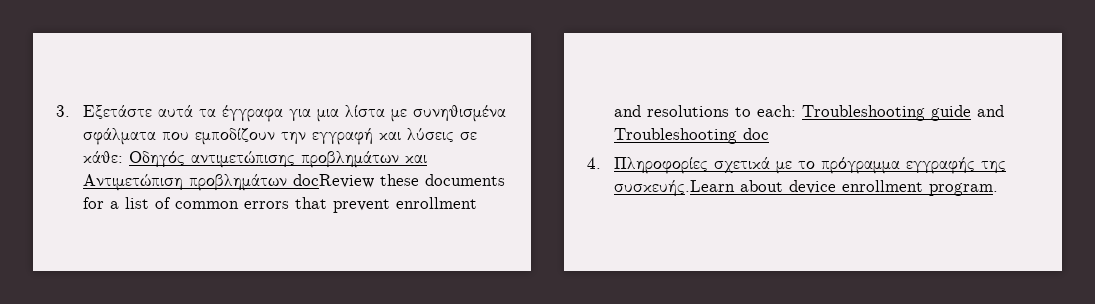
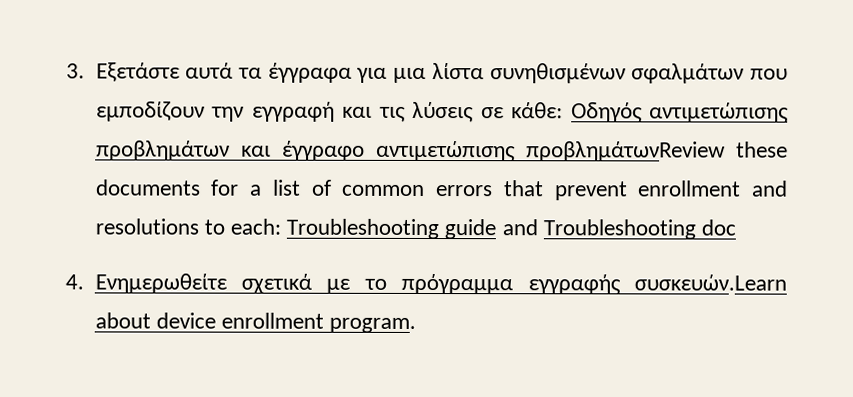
[391,105,507,122] [83,128,157,145] με συνηθισμένα σφάλματα -> [489,63,745,84] συνηθισμένων σφαλμάτων
(402, 136) none -> [378,106,406,122] τις
[83,174,375,191] Αντιμετώπιση προβλημάτων docReview -> [281,140,726,162] έγγραφο αντιμετώπισης προβλημάτωνReview
[614,157,709,174] Πληροφορίες -> [94,273,228,294] Ενημερωθείτε
[981,160,1007,174] [614,180,736,197] της συσκευής.Learn -> [634,274,787,291] συσκευών.Learn

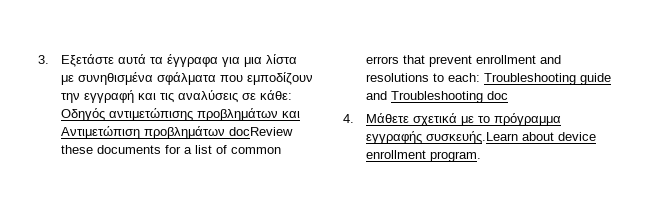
[489,63,745,84] συνηθισμένων σφαλμάτων -> [60,72,216,85] με συνηθισμένα σφάλματα
[412,101,474,123] λύσεις -> [177,90,238,103] αναλύσεις
[281,140,726,162] έγγραφο αντιμετώπισης προβλημάτωνReview -> [60,126,293,139] Αντιμετώπιση προβλημάτων docReview
[94,273,228,294] Ενημερωθείτε -> [365,113,409,123] Μάθετε
[634,274,787,291] συσκευών.Learn -> [425,131,518,144] συσκευής.Learn

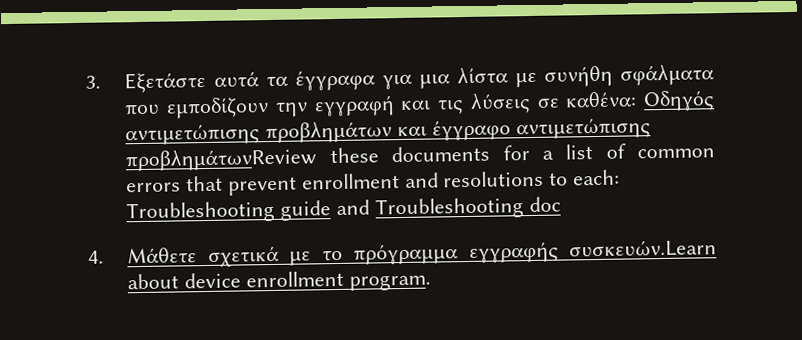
[77,72,153,85] συνηθισμένα -> [543,65,613,87] συνήθη
[177,90,292,103] αναλύσεις σε κάθε: -> [469,91,638,114] λύσεις σε καθένα:
[60,126,293,139] Αντιμετώπιση προβλημάτων docReview -> [431,117,651,141] [125,147,318,172] έγγραφο αντιμετώπισης προβλημάτωνReview
[425,131,518,144] συσκευής.Learn -> [569,239,717,258] συσκευών.Learn

